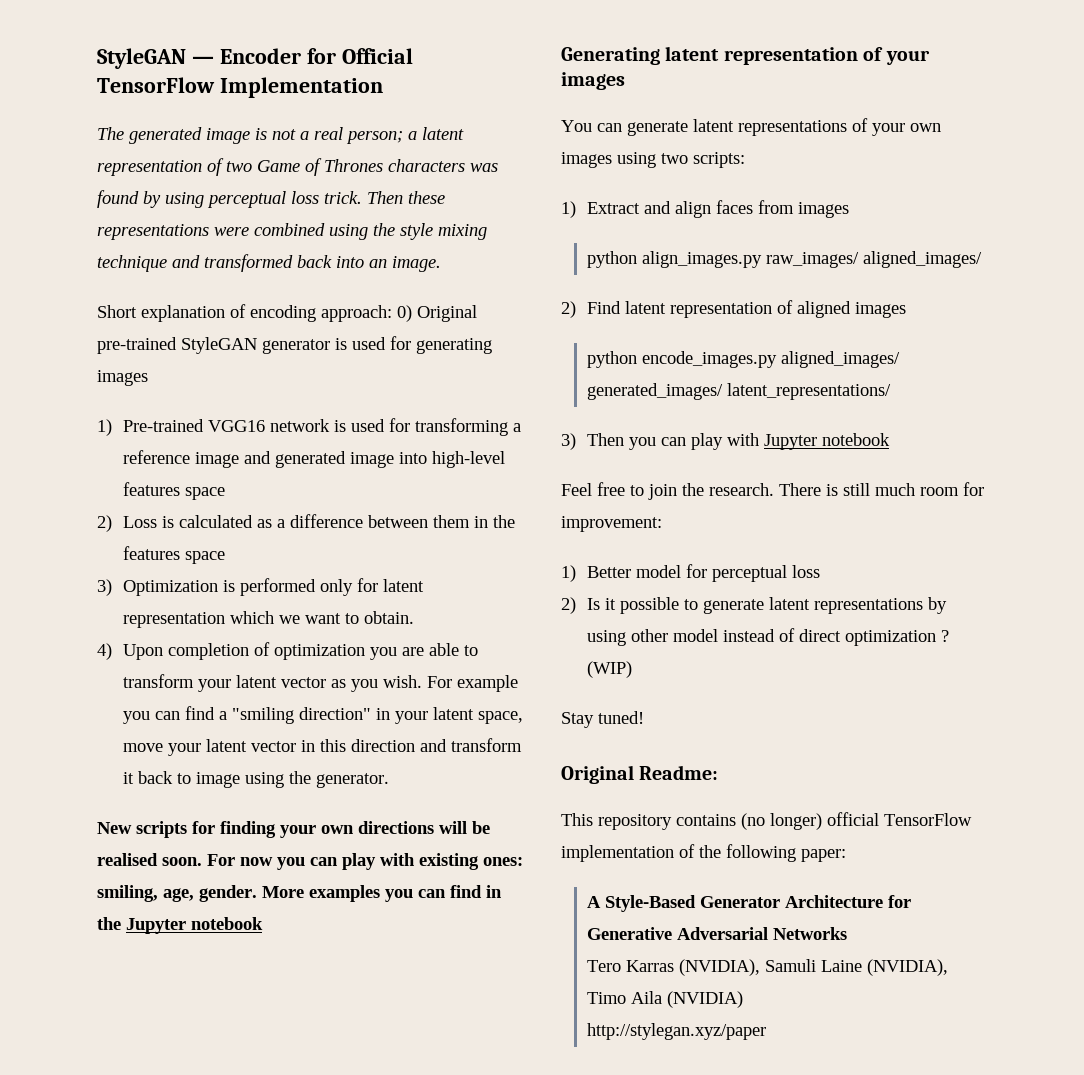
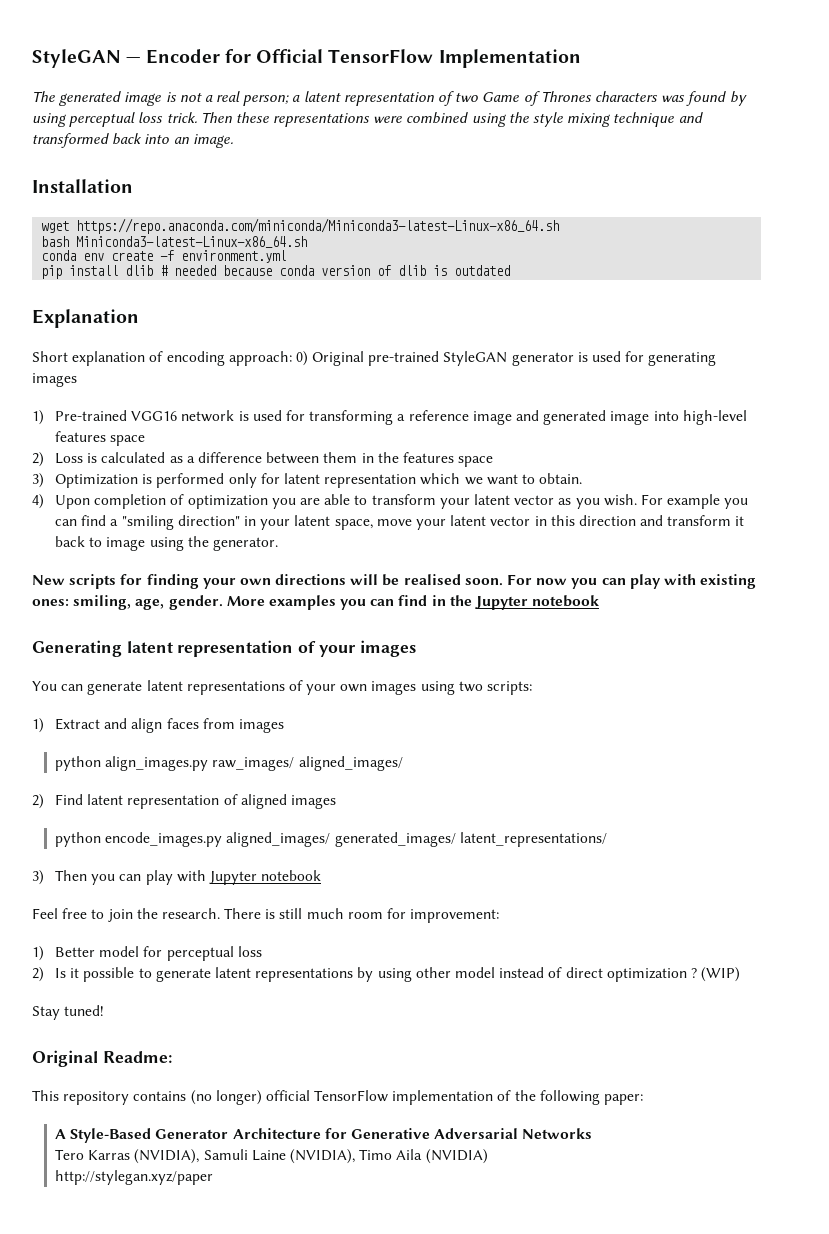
(441, 264) none -> [32,179,133,193] [41,218,560,234] [41,236,308,248] [41,250,287,263] [41,265,511,279] [32,309,139,328] // Installation // wget https://repo.anaconda.com/miniconda/Miniconda3-latest-Linux-x86_64.sh // bash Miniconda3-latest-Linux-x86_64.sh // conda env create -f environment.yml // pip install dlib # needed because conda version of dlib is outdated // Explanation

